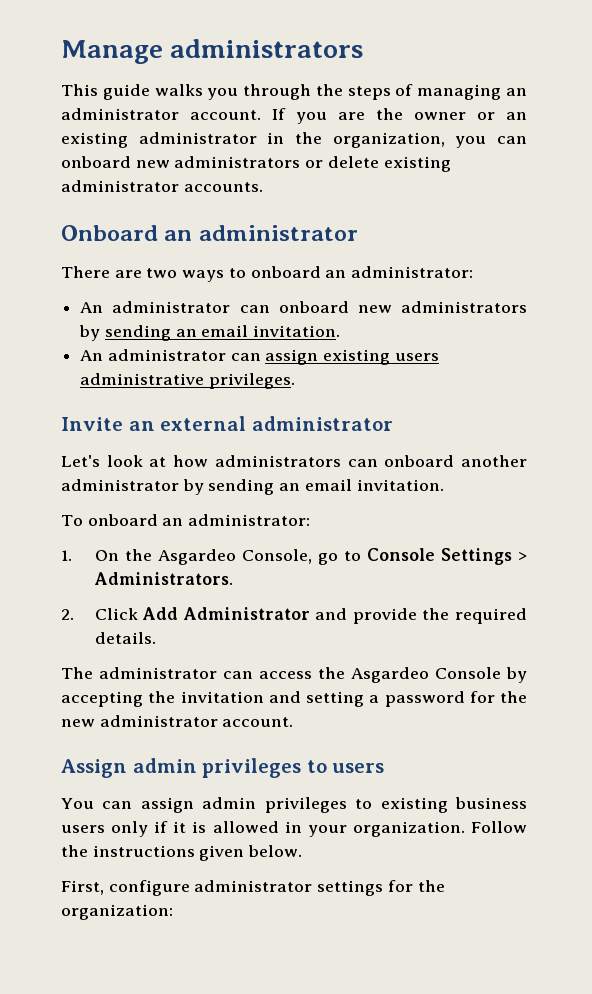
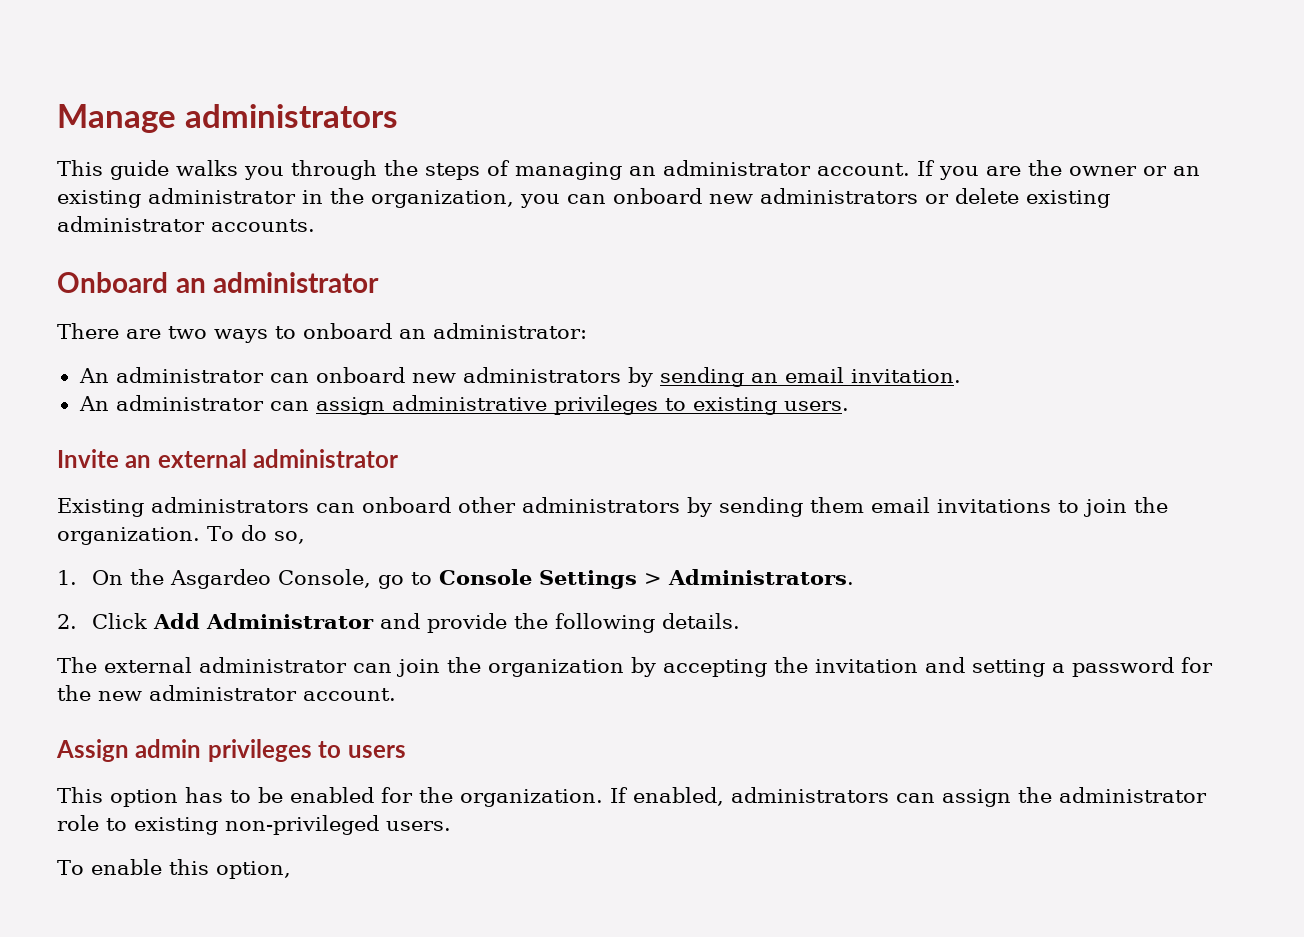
[323,349,439,365] [80,373,295,389] existing users administrative privileges. -> [391,395,849,415] administrative privileges to existing users.
[61,455,527,467] [61,479,444,495] [61,514,311,526] Let's look at how administrators can onboard another administrator by sending an email invitation. // To onboard an administrator: -> [57,497,1168,517] [57,525,305,545] Existing administrators can onboard other administrators by sending them email invitations to join the organization. To do so,
[455,608,527,624] required -> [554,613,655,633] following
[99,667,501,683] administrator can access the Asgardeo Console -> [104,657,624,677] external administrator can join the organization
[61,797,527,813] [61,821,527,837] [61,845,303,861] [61,880,445,896] [61,904,173,920] You can assign admin privileges to existing business users only if it is allowed in your organization. Follow the instructions given below. // First, configure administrator settings for the organization: -> [57,787,1207,807] [57,815,451,835] [57,859,291,879] This option has to be enabled for the organization. If enabled, administrators can assign the administrator role to existing non-privileged users. // To enable this option,

